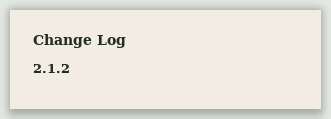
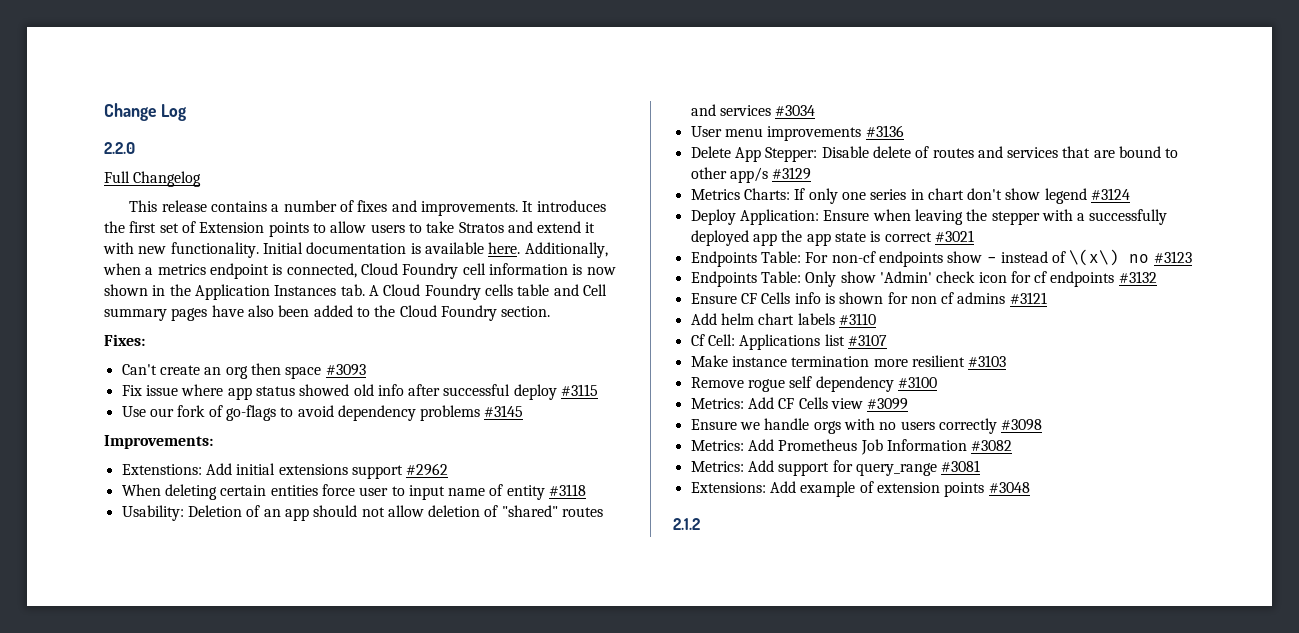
(126, 41) none -> [104,142,135,154] [104,171,202,187] [129,200,606,216] [104,221,596,237] [103,242,608,258] [103,263,616,279] [104,284,607,300] [104,305,551,321] [104,334,145,346] [121,363,366,379] [121,384,599,400] [121,405,524,421] [104,435,213,449] [121,463,449,479] [121,484,587,500] [121,505,604,521] [690,104,816,116] [690,125,904,141] [690,146,1179,162] [690,167,812,183] [690,188,1131,204] [690,209,1168,225] [690,230,974,246] [690,249,1192,267] [690,271,1157,287] [690,292,1047,304] [690,313,876,325] [690,334,887,350] [690,355,1007,367] [690,376,937,392] [690,397,909,410] [690,418,1043,434] [690,439,1013,455] [690,460,981,476] [690,481,1030,497] // 2.2.0 // Full Changelog // This release contains a number of fixes and improvements. It introduces the first set of Extension points to allow users to take Stratos and extend it with new functionality. Initial documentation is available here. Additionally, when a metrics endpoint is connected, Cloud Foundry cell information is now shown in the Application Instances tab. A Cloud Foundry cells table and Cell summary pages have also been added to the Cloud Foundry section. // Fixes: // Can't create an org then space #3093 // Fix issue where app status showed old info after successful deploy #3115 // Use our fork of go-flags to avoid dependency problems #3145 // Improvements: // Extenstions: Add initial extensions support #2962 // When deleting certain entities force user to input name of entity #3118 // Usability: Deletion of an app should not allow deletion of "shared" routes and services #3034 // User menu improvements #3136 // Delete App Stepper: Disable delete of routes and services that are bound to other app/s #3129 // Metrics Charts: If only one series in chart don't show legend #3124 // Deploy Application: Ensure when leaving the stepper with a successfully deployed app the app state is correct #3021 // Endpoints Table: For non-cf endpoints show - instead of \(x\) no #3123 // Endpoints Table: Only show 'Admin' check icon for cf endpoints #3132 // Ensure CF Cells info is shown for non cf admins #3121 // Add helm chart labels #3110 // Cf Cell: Applications list #3107 // Make instance termination more resilient #3103 // Remove rogue self dependency #3100 // Metrics: Add CF Cells view #3099 // Ensure we handle orgs with no users correctly #3098 // Metrics: Add Prometheus Job Information #3082 // Metrics: Add support for query_range #3081 // Extensions: Add example of extension points #3048

